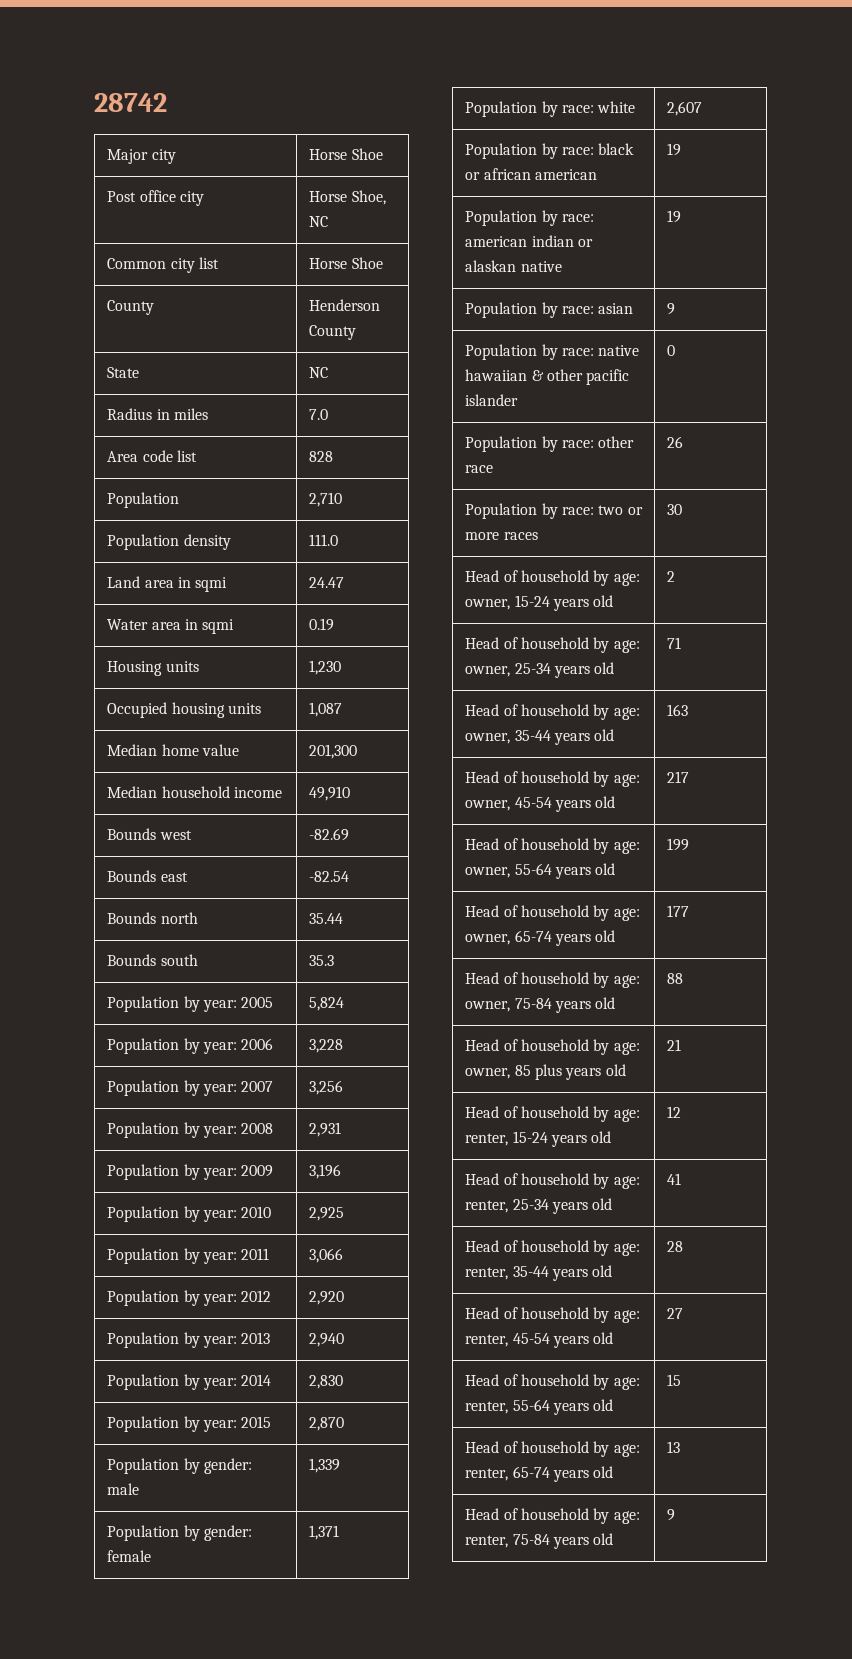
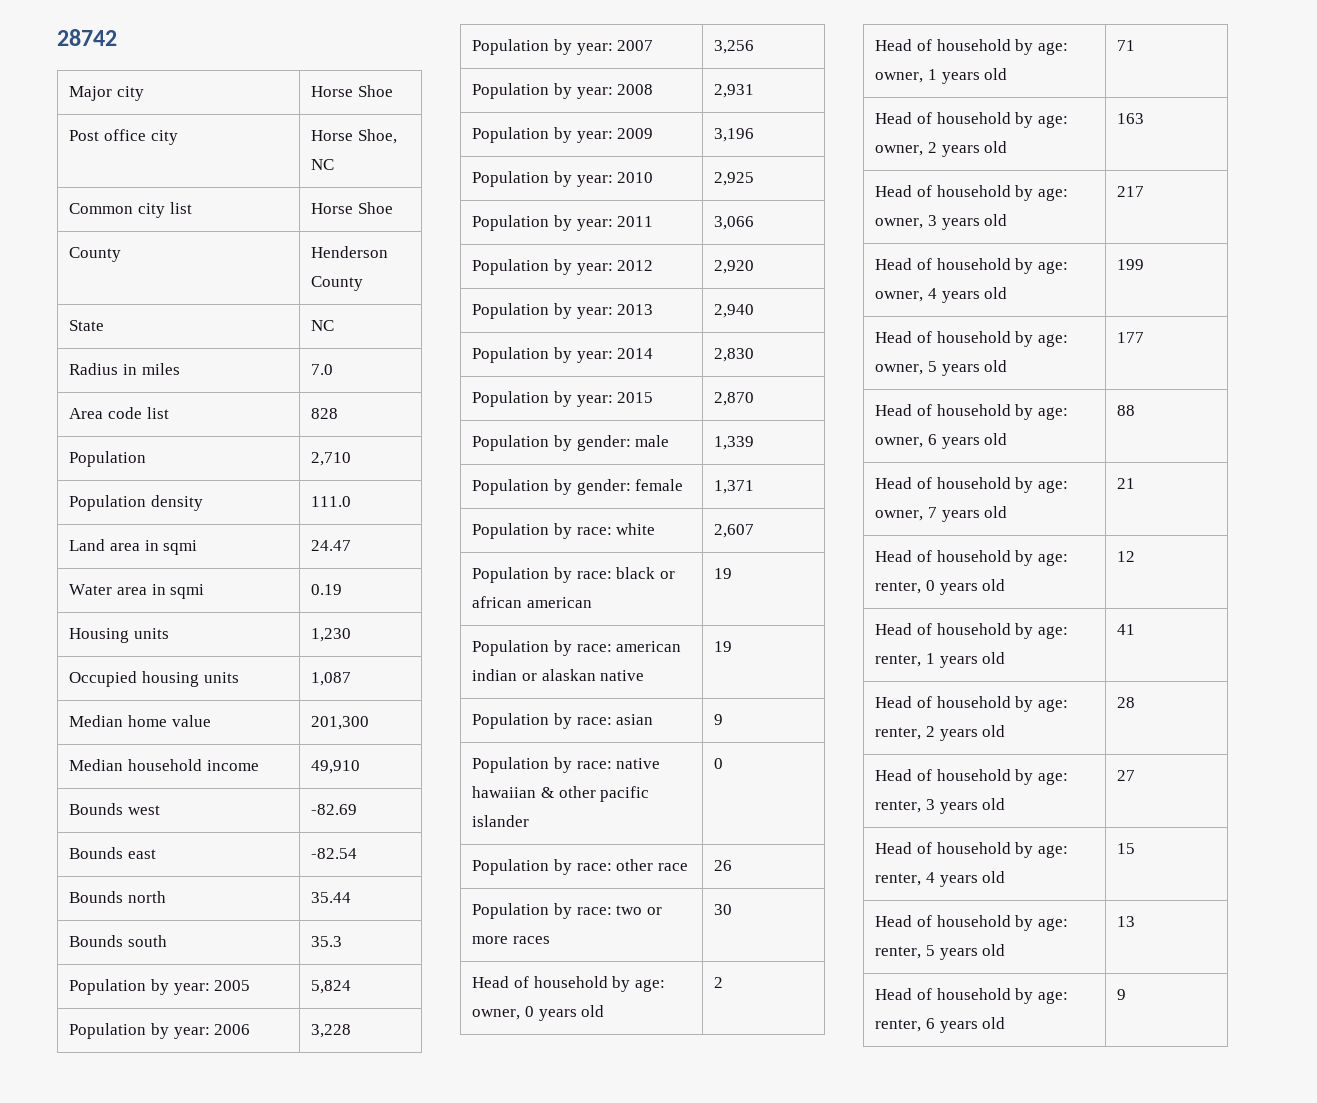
[514,595,550,607] 15-24 -> [525,1006,535,1017] 0
[514,663,551,674] 25-34 -> [928,69,938,80] 1
[514,730,551,741] 35-44 -> [928,142,938,153] 2
[514,797,552,808] 45-54 -> [928,215,938,226] 3
[514,863,552,875] 55-64 -> [928,288,938,299] 4
[514,930,552,942] 65-74 -> [928,361,938,372] 5
[514,998,552,1009] 75-84 -> [928,434,938,445] 6
[514,1064,562,1080] 85 plus -> [928,507,938,518] 7
[512,1131,548,1143] 15-24 -> [926,580,936,591] 0
[512,1199,549,1210] 25-34 -> [926,653,936,664] 1
[512,1266,549,1277] 35-44 -> [926,726,936,737] 2
[512,1333,550,1344] 45-54 -> [926,799,936,810] 3
[512,1399,550,1411] 55-64 -> [926,872,936,883] 4
[512,1466,550,1478] 65-74 -> [926,945,936,956] 5
[512,1534,550,1545] 75-84 -> [926,1018,936,1029] 6

